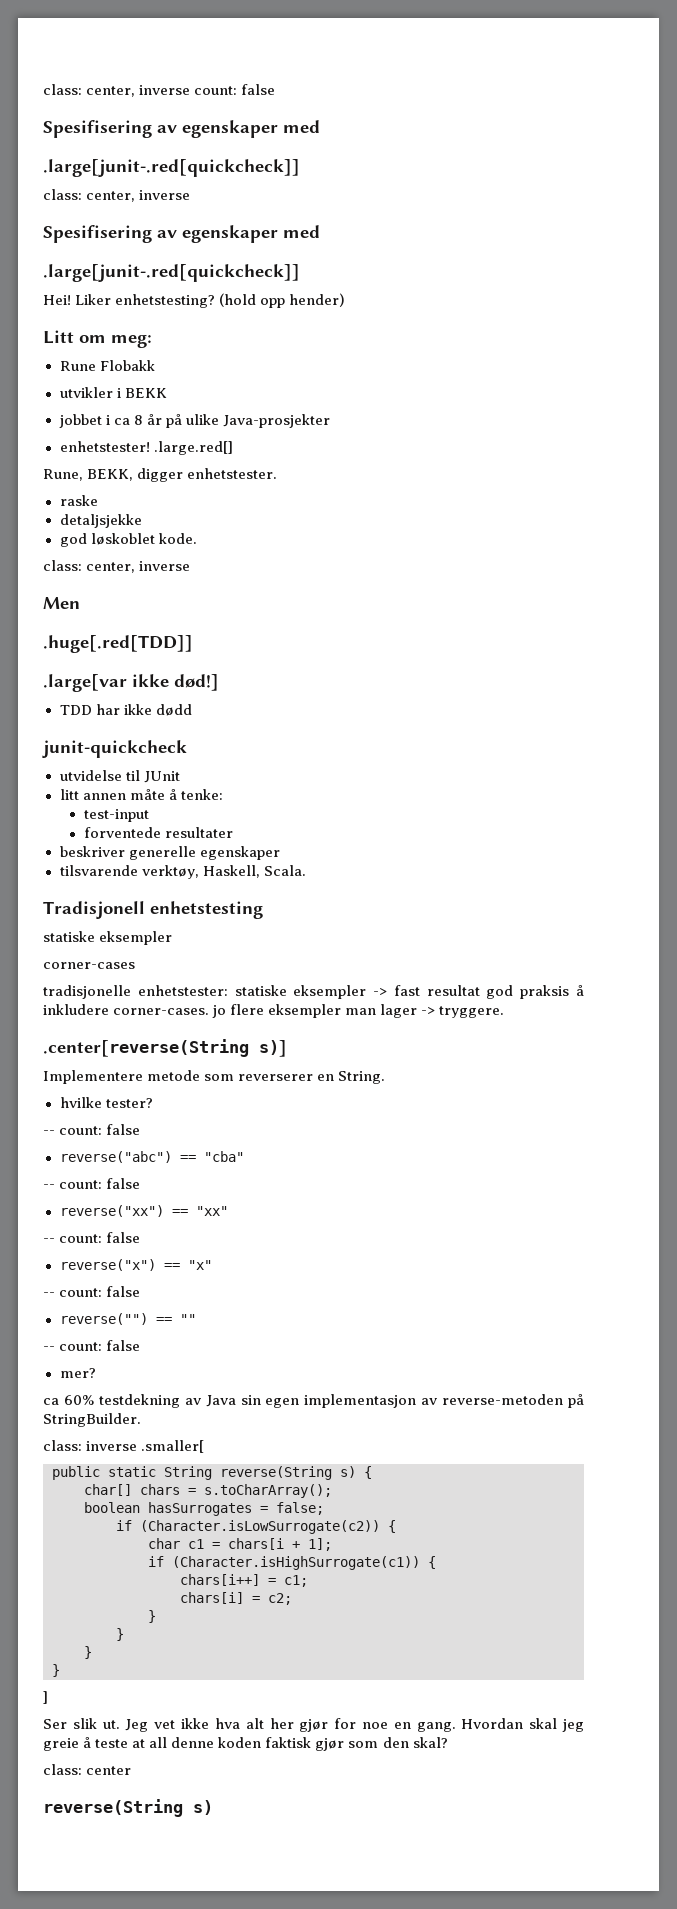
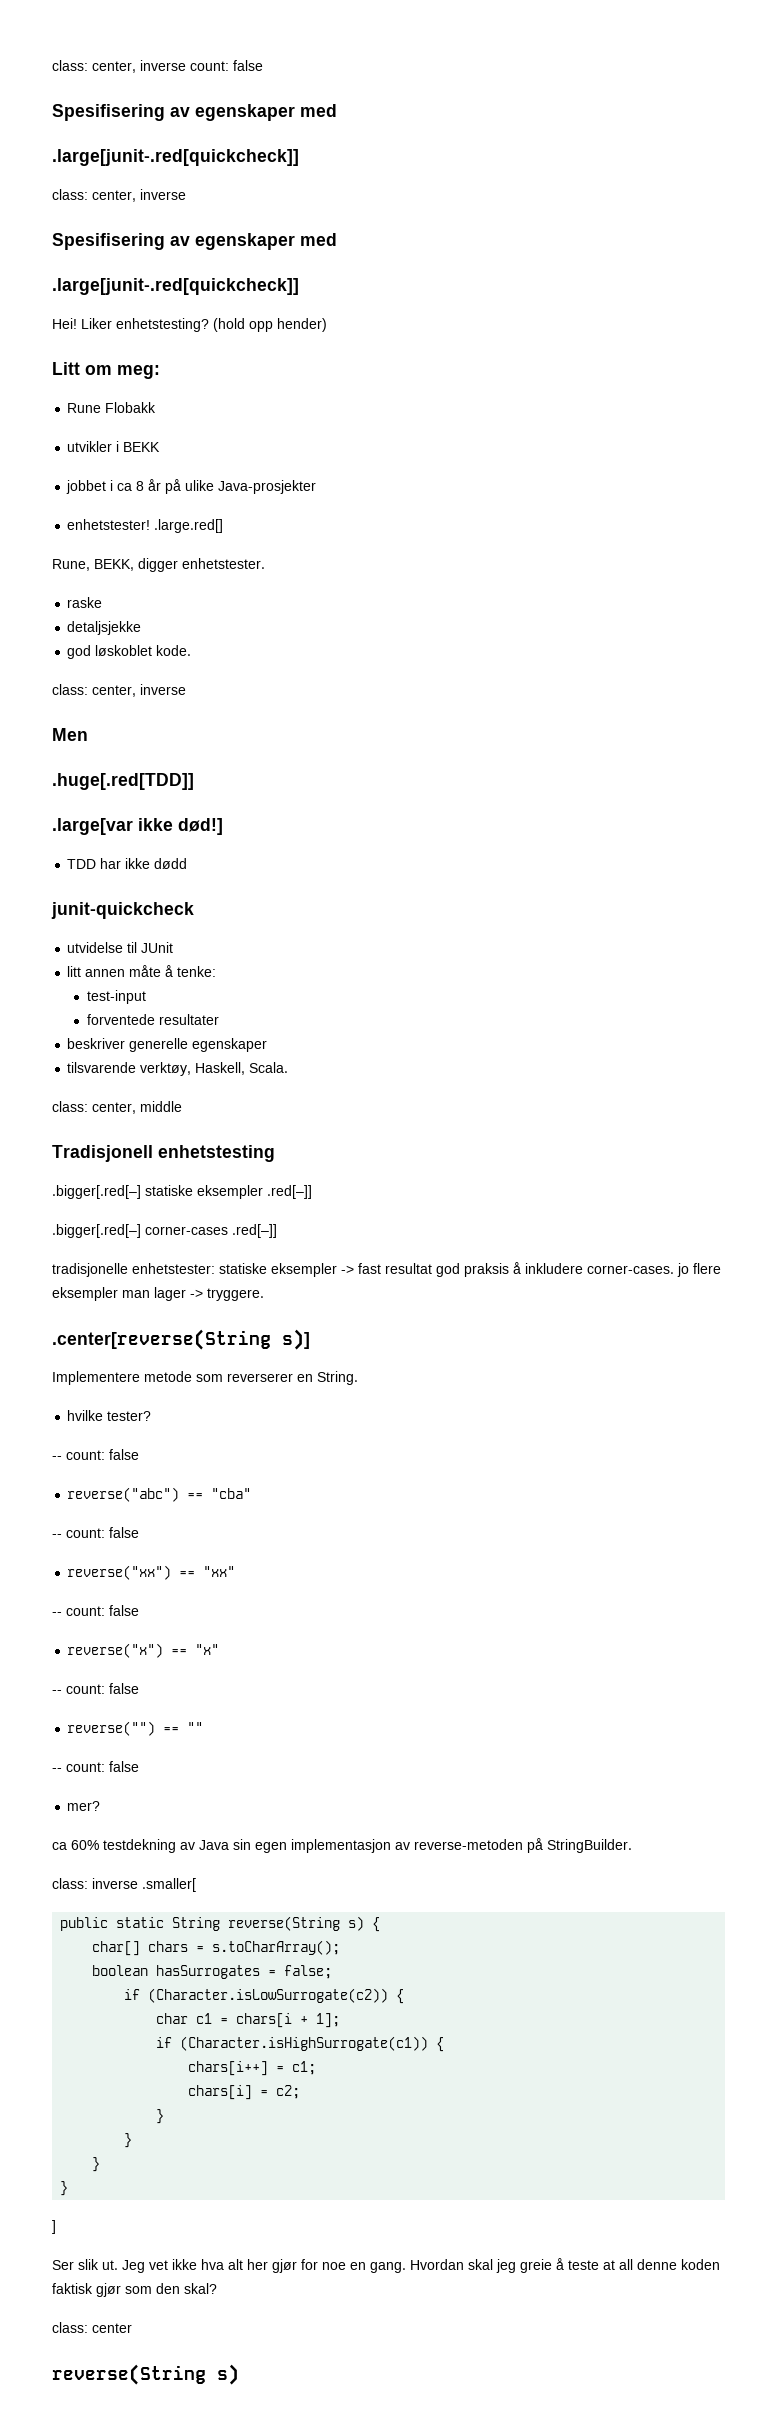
(306, 870) none -> [52,1101,182,1114] // class: center, middle
[43,931,173,945] statiske eksempler // -> [52,1185,312,1199] [52,1224,141,1238] .bigger[.red[–] statiske eksempler .red[–]] // .bigger[.red[–]
(135, 965) none -> [232,1224,277,1238] .red[–]]

